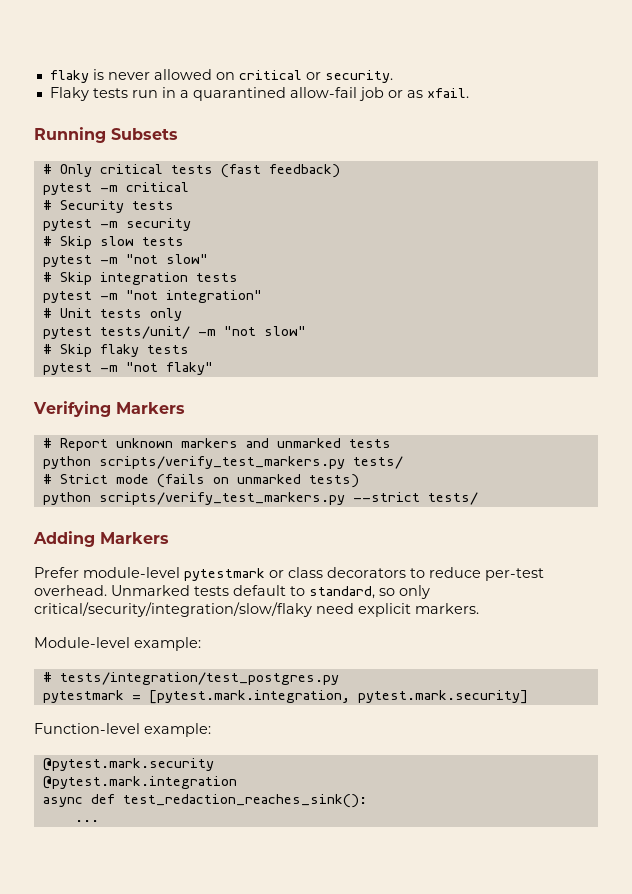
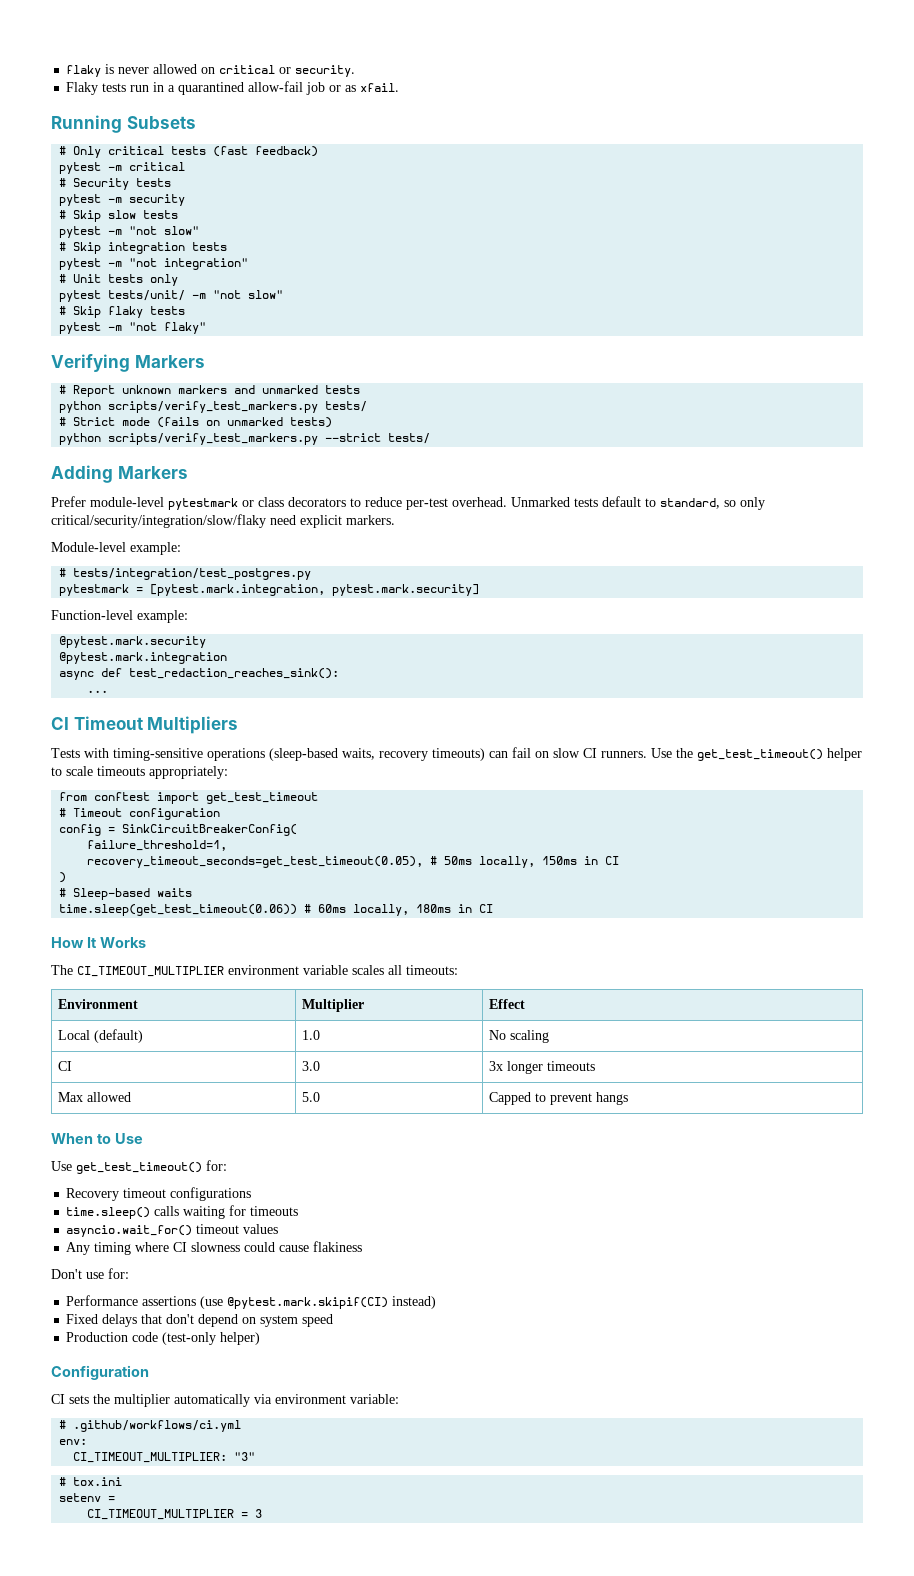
(99, 821) none -> [51,716,239,734] [51,747,862,761] [51,766,228,779] [59,792,319,804] [59,808,221,820] [59,824,298,836] [87,840,228,851] [87,856,620,868] [59,872,67,883] [59,888,193,900] [59,904,494,916] [51,937,146,948] [51,965,458,977] [58,999,139,1009] [302,999,365,1012] [489,999,526,1009] [58,1029,144,1043] [302,1030,321,1040] [489,1030,550,1043] [58,1061,73,1071] [302,1061,321,1071] [489,1061,596,1074] [58,1092,132,1102] [302,1092,321,1102] [489,1092,629,1105] [51,1133,143,1144] [51,1160,227,1174] [66,1187,252,1201] [66,1205,299,1219] [66,1224,279,1237] [66,1241,363,1255] [51,1268,129,1279] [66,1295,437,1309] [66,1314,334,1327] [66,1332,261,1345] [51,1365,149,1380] [51,1394,399,1407] [59,1420,242,1432] [59,1438,88,1445] [73,1452,256,1463] [59,1477,123,1486] [59,1493,116,1502] [87,1509,263,1520] // CI Timeout Multipliers // Tests with timing-sensitive operations (sleep-based waits, recovery timeouts) can fail on slow CI runners. Use the get_test_timeout() helper to scale timeouts appropriately: // from conftest import get_test_timeout // # Timeout configuration // config = SinkCircuitBreakerConfig( // failure_threshold=1, // recovery_timeout_seconds=get_test_timeout(0.05), # 50ms locally, 150ms in CI // ) // # Sleep-based waits // time.sleep(get_test_timeout(0.06)) # 60ms locally, 180ms in CI // How It Works // The CI_TIMEOUT_MULTIPLIER environment variable scales all timeouts: // Environment | Multiplier | Effect // Local (default) | 1.0 | No scaling // CI | 3.0 | 3x longer timeouts // Max allowed | 5.0 | Capped to prevent hangs // When to Use // Use get_test_timeout() for: // Recovery timeout configurations // time.sleep() calls waiting for timeouts // asyncio.wait_for() timeout values // Any timing where CI slowness could cause flakiness // Don't use for: // Performance assertions (use @pytest.mark.skipif(CI) instead) // Fixed delays that don't depend on system speed // Production code (test-only helper) // Configuration // CI sets the multiplier automatically via environment variable: // # .github/workflows/ci.yml // env: // CI_TIMEOUT_MULTIPLIER: "3" // # tox.ini // setenv = // CI_TIMEOUT_MULTIPLIER = 3

